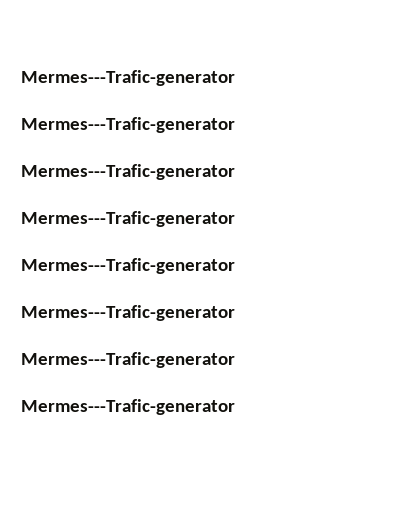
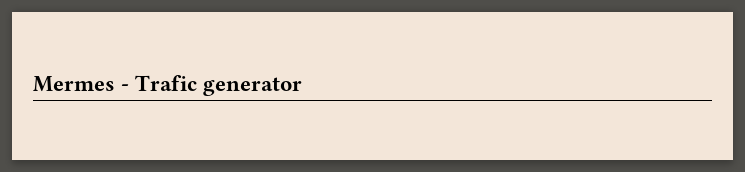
[21,70,235,86] [21,117,235,133] [21,164,235,180] [21,211,235,227] [21,258,235,274] [21,305,235,321] [21,352,235,368] [21,399,235,415] Mermes---Trafic-generator // Mermes---Trafic-generator // Mermes---Trafic-generator // Mermes---Trafic-generator // Mermes---Trafic-generator // Mermes---Trafic-generator // Mermes---Trafic-generator // Mermes---Trafic-generator -> [33,75,303,96] Mermes - Trafic generator

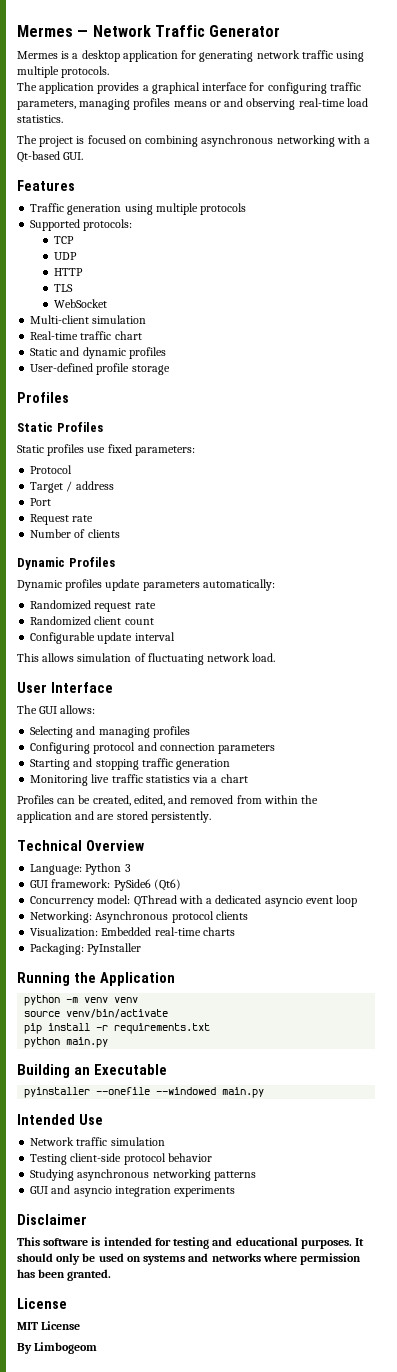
[33,75,303,96] Mermes - Trafic generator -> [17,25,281,37] [17,50,365,62] [17,66,110,78] [17,82,361,94] [17,98,368,110] [17,115,63,123] [17,135,371,147] [17,151,84,163] [17,180,75,191] [30,203,247,215] [30,219,133,231] [53,236,74,244] [53,252,77,260] [53,268,83,276] [53,284,73,292] [53,299,107,308] [30,315,147,324] [30,331,142,340] [30,347,166,359] [30,363,170,375] [17,392,69,403] [17,422,103,432] [17,444,195,456] [30,465,73,474] [30,481,114,493] [30,498,52,506] [30,514,94,525] [30,529,120,538] [17,557,115,570] [17,579,275,591] [30,600,156,612] [30,616,154,626] [30,632,175,644] [17,653,276,665] [17,682,113,693] [17,705,96,714] [30,726,190,738] [30,742,276,754] [30,758,231,770] [30,774,248,786] [17,795,319,806] [17,811,211,823] [17,840,144,851] [30,863,131,875] [30,879,181,891] [30,895,358,907] [30,911,248,923] [30,927,235,937] [30,943,142,955] [17,972,175,986] [24,995,139,1006] [24,1009,169,1018] [24,1023,211,1034] [24,1037,109,1048] [17,1064,167,1078] [24,1087,265,1098] [17,1114,103,1125] [30,1137,165,1146] [30,1153,212,1165] [30,1169,256,1181] [30,1185,236,1197] [17,1214,87,1225] [17,1237,365,1249] [17,1253,362,1265] [17,1269,112,1281] [17,1298,67,1309] [17,1321,81,1330] [17,1342,98,1354] Mermes — Network Traffic Generator // Mermes is a desktop application for generating network traffic using multiple protocols. // The application provides a graphical interface for configuring traffic parameters, managing profiles means or and observing real-time load statistics. // The project is focused on combining asynchronous networking with a Qt-based GUI. // Features // Traffic generation using multiple protocols // Supported protocols: // TCP // UDP // HTTP // TLS // WebSocket // Multi-client simulation // Real-time traffic chart // Static and dynamic profiles // User-defined profile storage // Profiles // Static Profiles // Static profiles use fixed parameters: // Protocol // Target / address // Port // Request rate // Number of clients // Dynamic Profiles // Dynamic profiles update parameters automatically: // Randomized request rate // Randomized client count // Configurable update interval // This allows simulation of fluctuating network load. // User Interface // The GUI allows: // Selecting and managing profiles // Configuring protocol and connection parameters // Starting and stopping traffic generation // Monitoring live traffic statistics via a chart // Profiles can be created, edited, and removed from within the application and are stored persistently. // Technical Overview // Language: Python 3 // GUI framework: PySide6 (Qt6) // Concurrency model: QThread with a dedicated asyncio event loop // Networking: Asynchronous protocol clients // Visualization: Embedded real-time charts // Packaging: PyInstaller // Running the Application // python -m venv venv // source venv/bin/activate // pip install -r requirements.txt // python main.py // Building an Executable // pyinstaller --onefile --windowed main.py // Intended Use // Network traffic simulation // Testing client-side protocol behavior // Studying asynchronous networking patterns // GUI and asyncio integration experiments // Disclaimer // This software is intended for testing and educational purposes. It should only be used on systems and networks where permission has been granted. // License // MIT License // By Limbogeom

